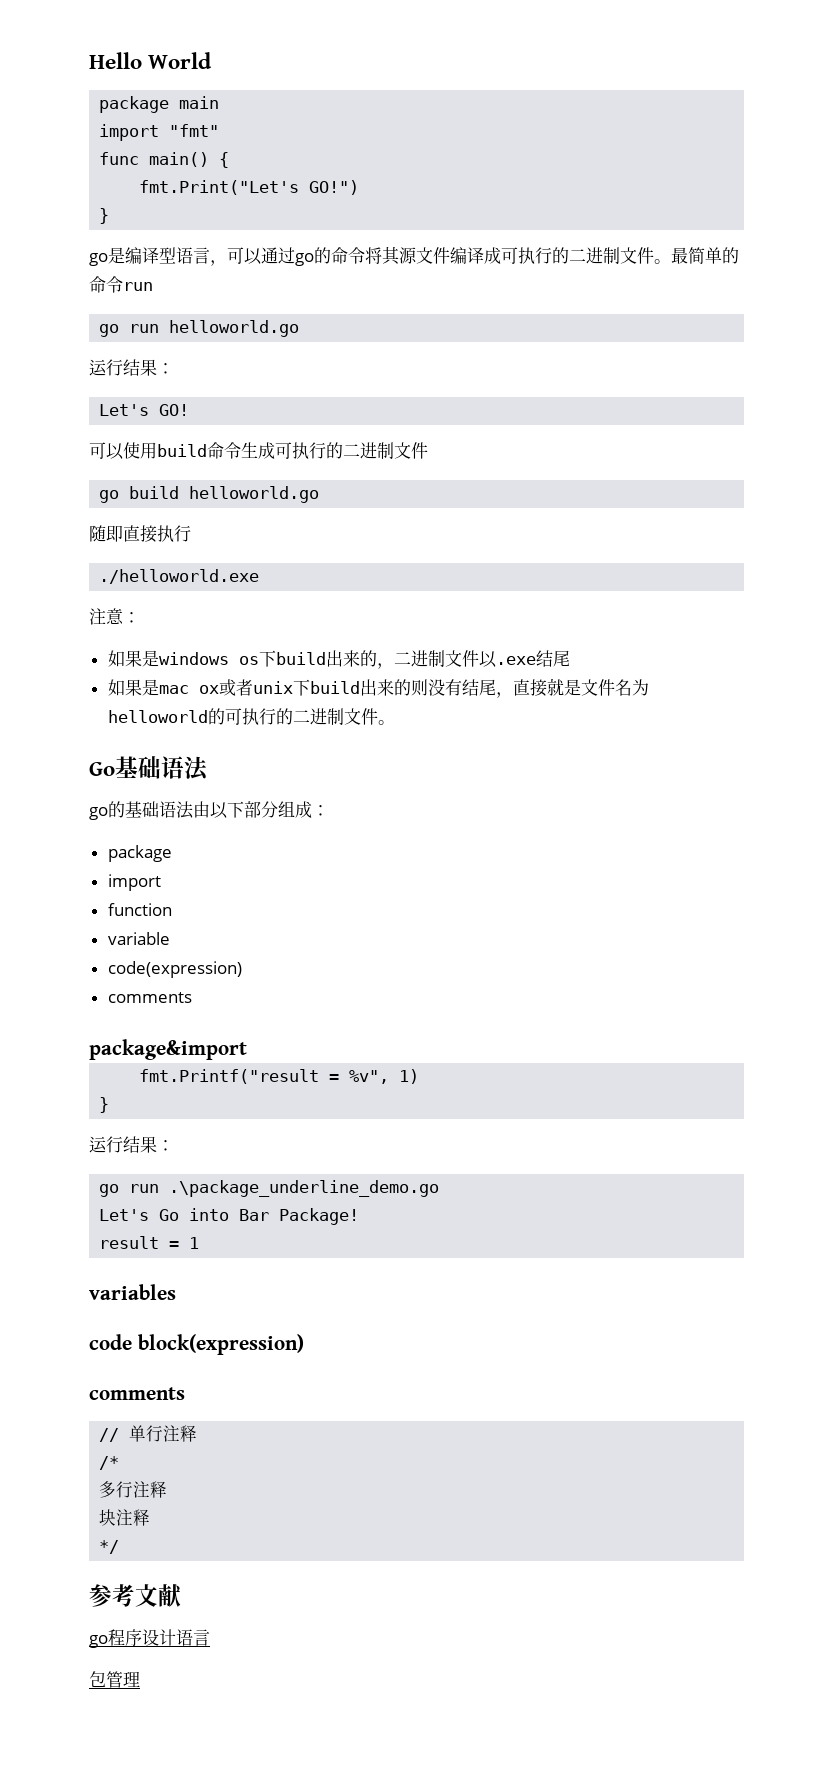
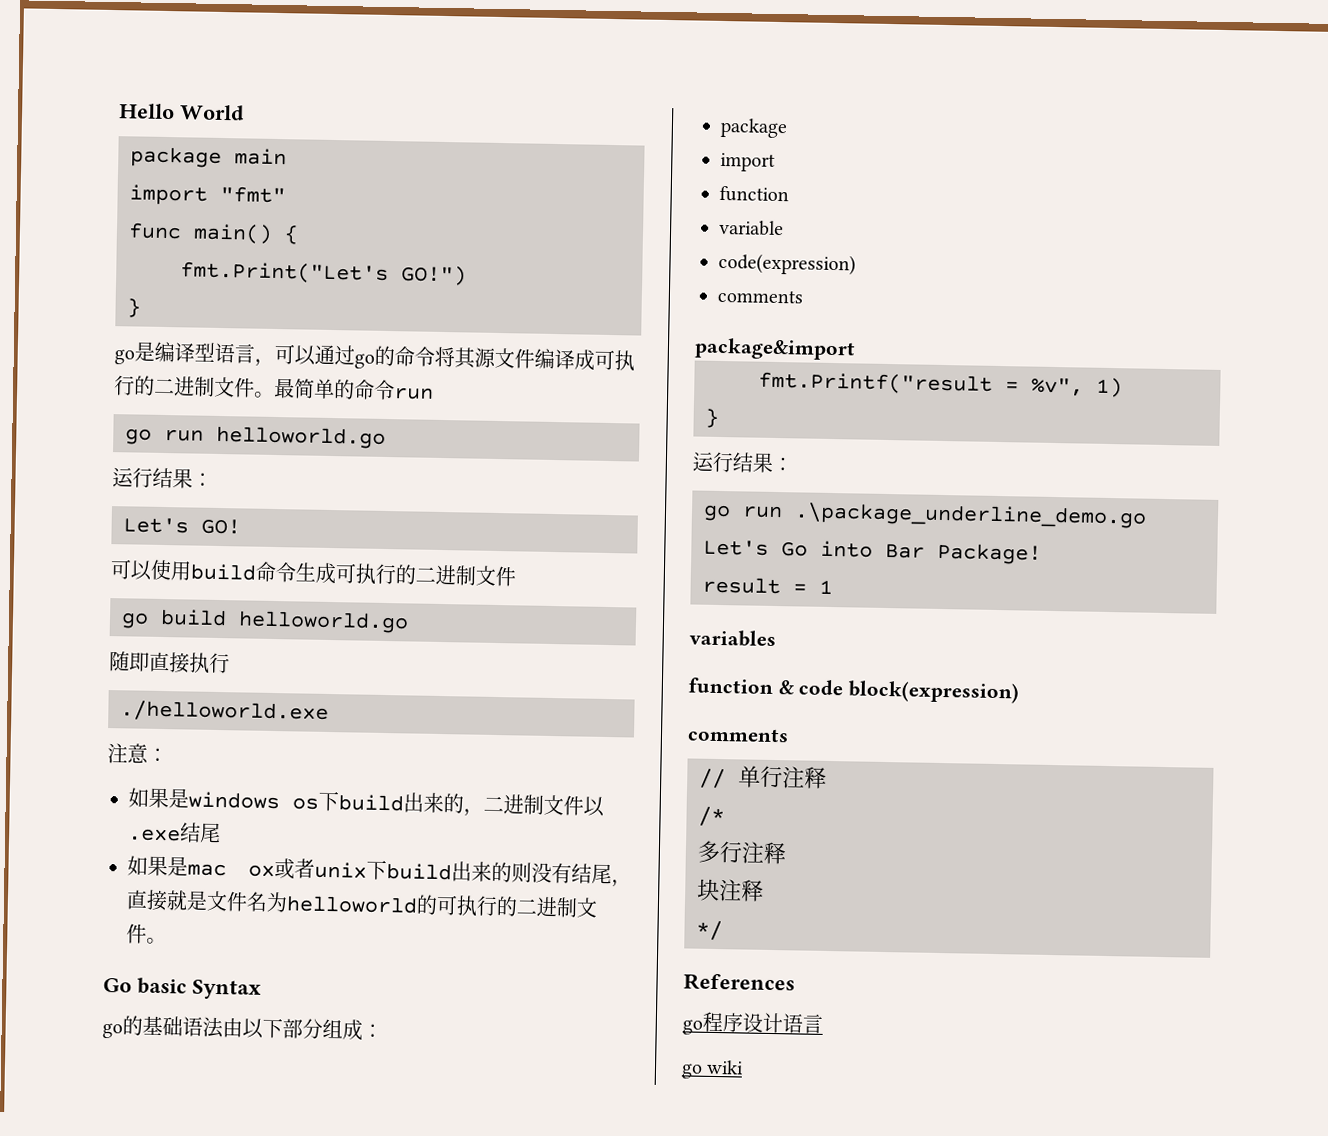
[115,756,209,781] 基础语法 -> [137,977,262,1000] basic Syntax
(176, 1292) none -> [688,677,795,695] function &
[89,1584,182,1607] 参考文献 -> [683,973,795,992] References
[89,1671,140,1688] 包管理 -> [681,1059,745,1079] go wiki

